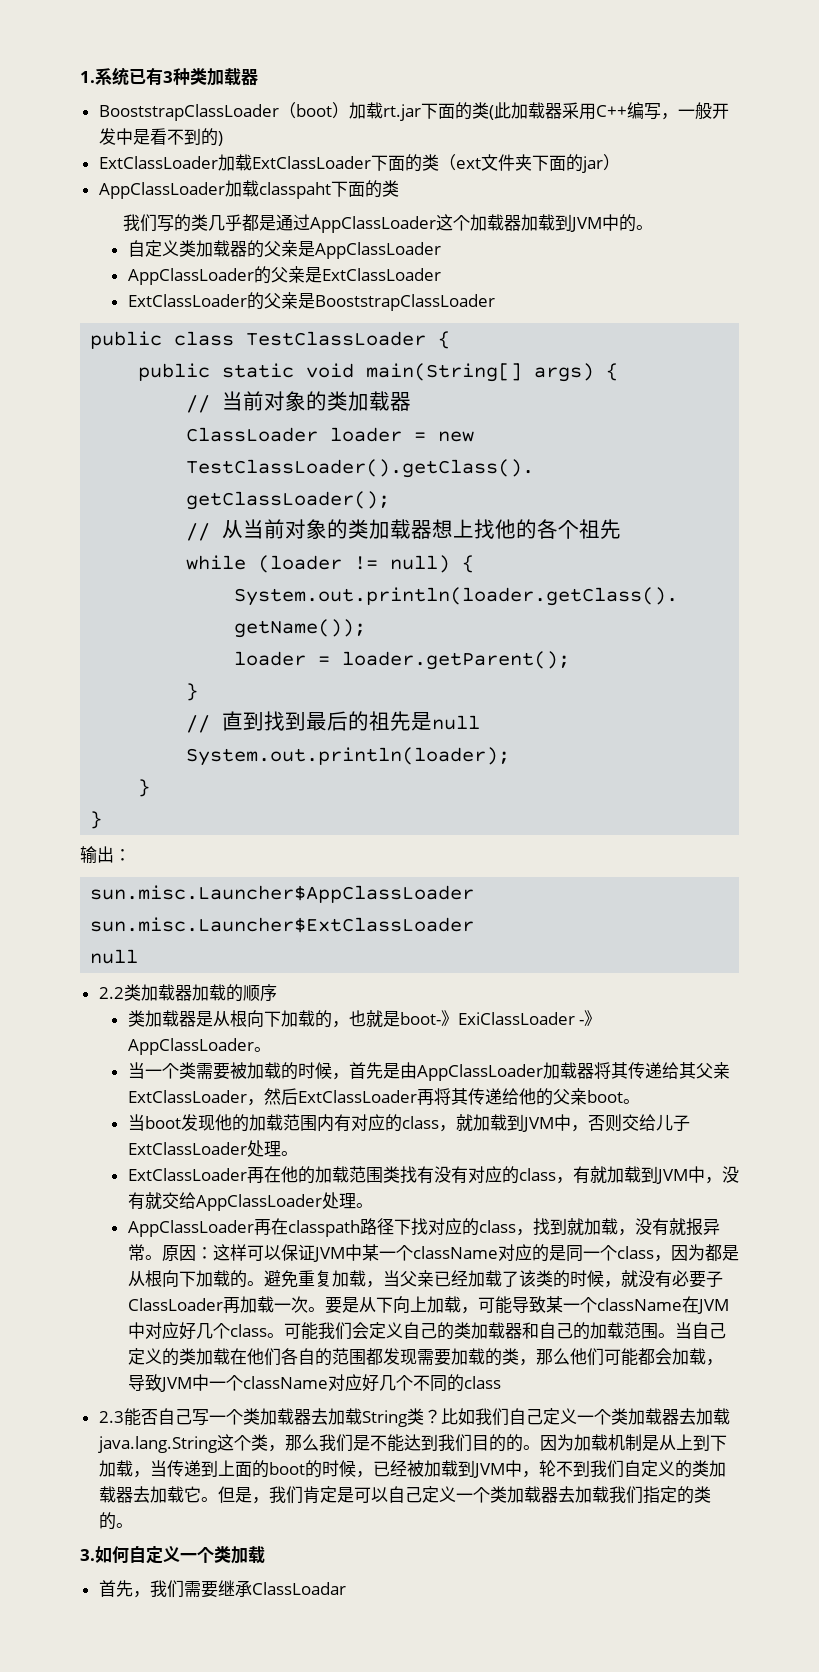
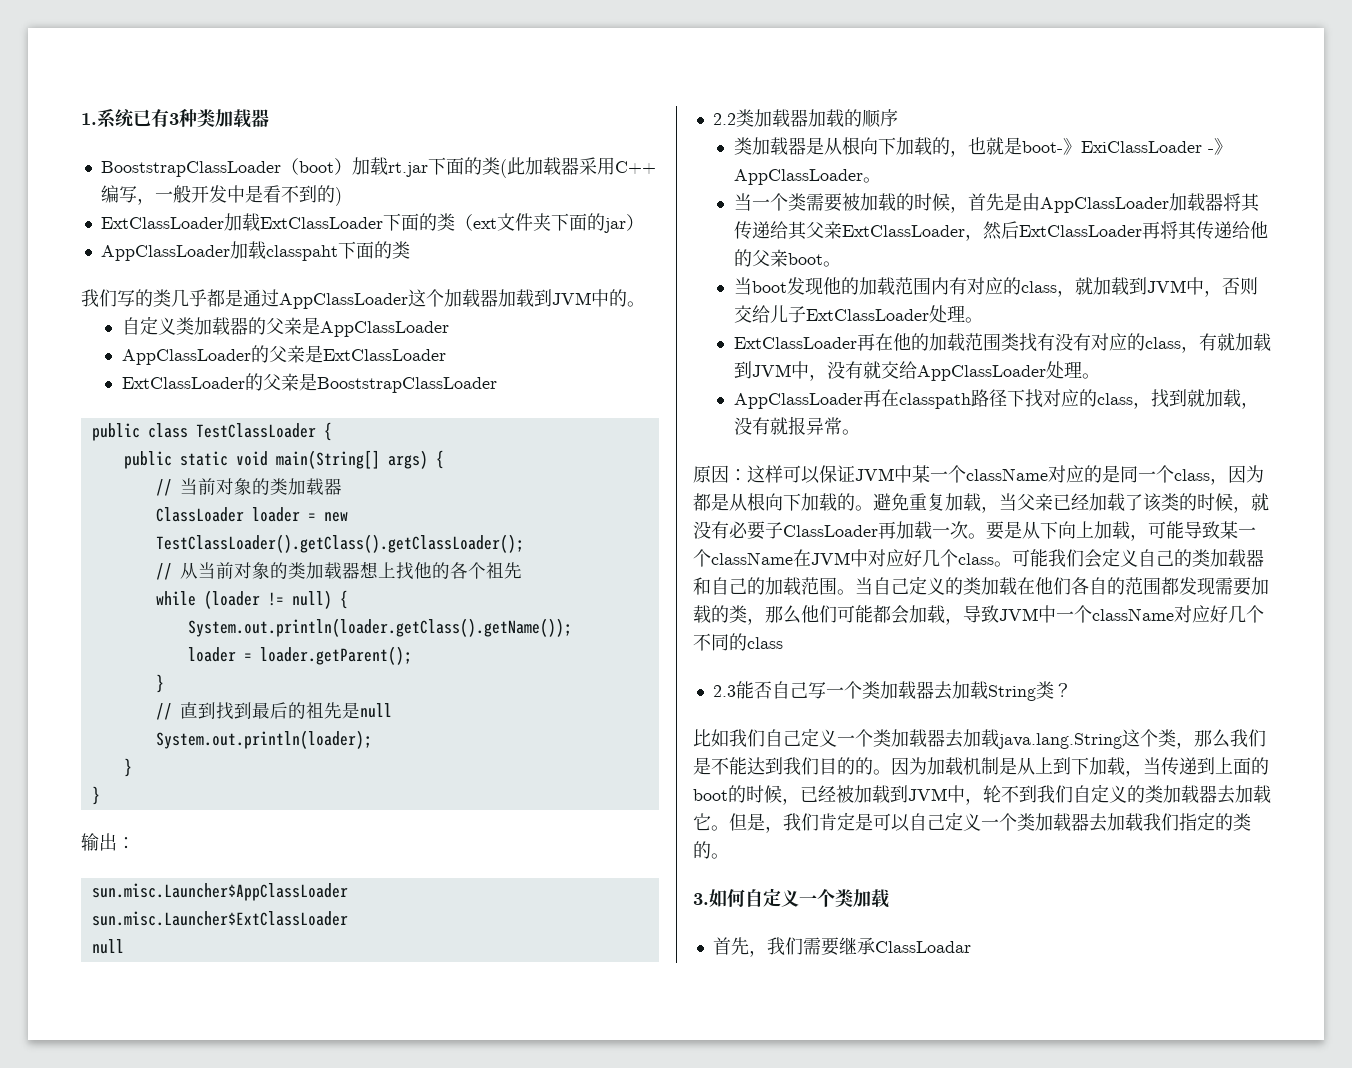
(162, 1257) none -> (860, 432) //
(441, 1416) none -> (1072, 690) //

